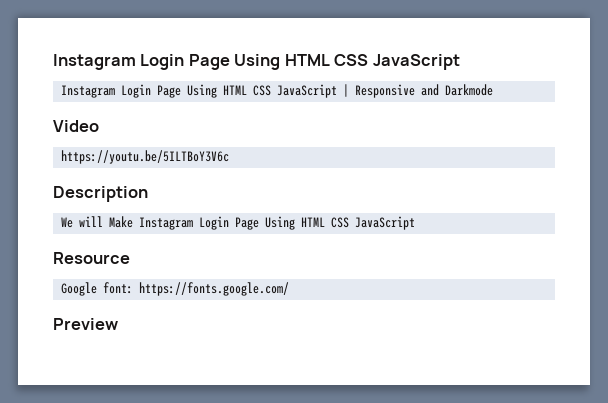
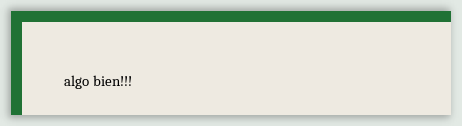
[53,54,460,70] [60,84,493,98] [53,120,99,132] [60,150,229,164] [53,186,148,202] [60,216,415,230] [53,252,130,264] [60,282,289,296] [53,318,118,330] Instagram Login Page Using HTML CSS JavaScript // Instagram Login Page Using HTML CSS JavaScript | Responsive and Darkmode // Video // https://youtu.be/5ILTBoY3V6c // Description // We will Make Instagram Login Page Using HTML CSS JavaScript // Resource // Google font: https://fonts.google.com/ // Preview -> [64,75,132,89] algo bien!!!

